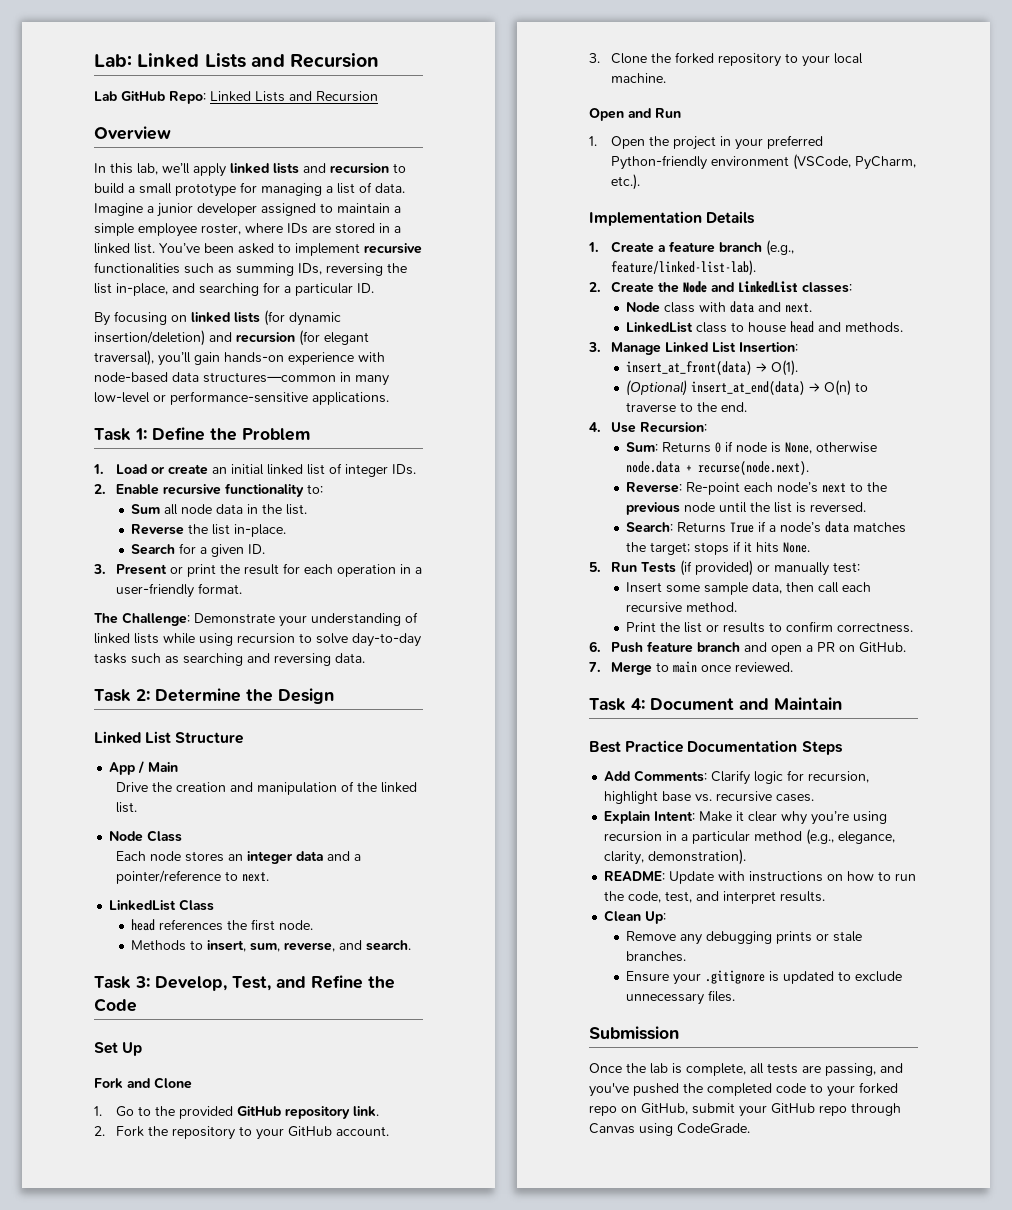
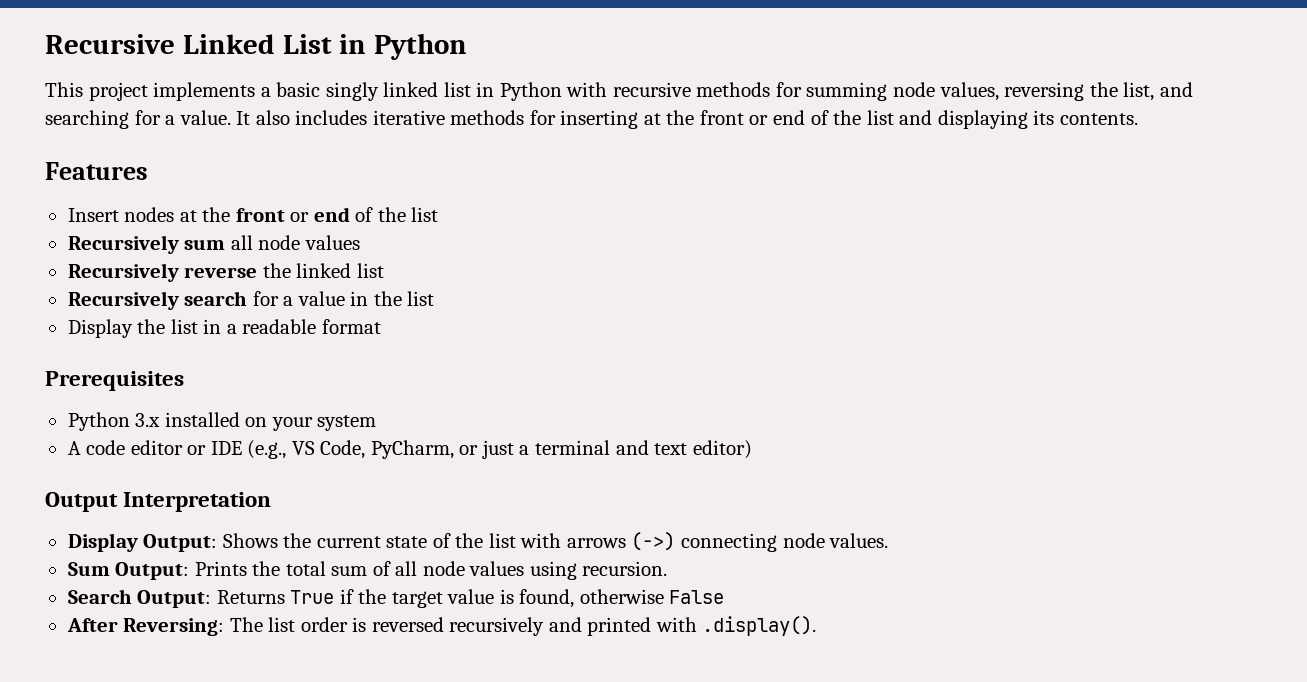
[94,53,380,68] [94,91,378,104] [94,126,171,140] [94,163,406,177] [94,182,405,197] [94,203,401,217] [94,223,401,237] [94,243,422,256] [94,262,407,276] [94,282,374,296] [94,310,341,326] [94,330,369,346] [94,350,385,366] [94,372,389,386] [94,391,389,405] [94,427,310,441] [93,463,416,477] [94,483,323,497] [131,504,308,515] [131,524,287,537] [131,543,266,557] [93,563,422,577] [115,583,242,598] [94,612,418,627] [94,633,421,647] [94,653,365,666] [94,688,334,704] [94,731,244,744] [109,761,179,775] [115,781,417,795] [115,802,137,813] [109,830,183,842] [115,851,361,864] [115,870,269,884] [109,899,215,911] [131,919,314,931] [131,940,412,952] [94,975,395,991] [94,998,137,1012] [94,1042,143,1056] [94,1077,192,1089] [94,1106,379,1119] [94,1126,389,1140] [589,52,863,67] [610,73,666,83] [589,108,681,121] [589,135,823,150] [610,154,916,170] [610,174,640,190] [589,211,756,226] [588,240,794,256] [610,260,756,276] [589,281,852,293] [626,301,813,313] [626,321,904,333] [588,342,798,355] [626,360,799,376] [626,380,869,396] [626,402,748,413] [589,422,707,433] [626,441,878,454] [626,461,810,475] [626,482,888,495] [626,502,867,515] [626,521,907,533] [626,541,811,555] [589,560,860,576] [626,582,872,595] [626,602,738,613] [626,621,914,633] [589,641,906,655] [589,661,793,675] [589,697,842,711] [589,740,843,755] [604,770,870,785] [604,791,815,804] [604,811,888,825] [604,829,896,845] [604,849,747,865] [604,871,917,884] [604,891,826,904] [604,910,667,924] [626,931,863,945] [626,951,687,962] [626,970,903,985] [626,990,736,1005] [589,1026,679,1040] [589,1063,903,1076] [589,1082,898,1097] [589,1103,901,1117] [589,1123,750,1136] Lab: Linked Lists and Recursion // Lab GitHub Repo: Linked Lists and Recursion // Overview // In this lab, we’ll apply linked lists and recursion to build a small prototype for managing a list of data. Imagine a junior developer assigned to maintain a simple employee roster, where IDs are stored in a linked list. You’ve been asked to implement recursive functionalities such as summing IDs, reversing the list in-place, and searching for a particular ID. // By focusing on linked lists (for dynamic insertion/deletion) and recursion (for elegant traversal), you’ll gain hands-on experience with node-based data structures—common in many low-level or performance-sensitive applications. // Task 1: Define the Problem // 1. Load or create an initial linked list of integer IDs. // 2. Enable recursive functionality to: // Sum all node data in the list. // Reverse the list in-place. // Search for a given ID. // 3. Present or print the result for each operation in a user-friendly format. // The Challenge: Demonstrate your understanding of linked lists while using recursion to solve day-to-day tasks such as searching and reversing data. // Task 2: Determine the Design // Linked List Structure // App / Main // Drive the creation and manipulation of the linked list. // Node Class // Each node stores an integer data and a pointer/reference to next. // LinkedList Class // head references the first node. // Methods to insert, sum, reverse, and search. // Task 3: Develop, Test, and Refine the Code // Set Up // Fork and Clone // 1. Go to the provided GitHub repository link. // 2. Fork the repository to your GitHub account. // 3. Clone the forked repository to your local machine. // Open and Run // 1. Open the project in your preferred Python-friendly environment (VSCode, PyCharm, etc.). // Implementation Details // 1. Create a feature branch (e.g., feature/linked-list-lab). // 2. Create the Node and LinkedList classes: // Node class with data and next. // LinkedList class to house head and methods. // 3. Manage Linked List Insertion: // insert_at_front(data) → O(1). // (Optional) insert_at_end(data) → O(n) to traverse to the end. // 4. Use Recursion: // Sum: Returns 0 if node is None, otherwise node.data + recurse(node.next). // Reverse: Re-point each node’s next to the previous node until the list is reversed. // Search: Returns True if a node’s data matches the target; stops if it hits None. // 5. Run Tests (if provided) or manually test: // Insert some sample data, then call each recursive method. // Print the list or results to confirm correctness. // 6. Push feature branch and open a PR on GitHub. // 7. Merge to main once reviewed. // Task 4: Document and Maintain // Best Practice Documentation Steps // Add Comments: Clarify logic for recursion, highlight base vs. recursive cases. // Explain Intent: Make it clear why you’re using recursion in a particular method (e.g., elegance, clarity, demonstration). // README: Update with instructions on how to run the code, test, and interpret results. // Clean Up: // Remove any debugging prints or stale branches. // Ensure your .gitignore is updated to exclude unnecessary files. // Submission // Once the lab is complete, all tests are passing, and you've pushed the completed code to your forked repo on GitHub, submit your GitHub repo through Canvas using CodeGrade. -> [45,33,468,60] [45,82,1193,101] [45,110,1138,129] [45,162,148,180] [67,207,439,222] [67,235,360,254] [67,263,384,282] [67,291,435,310] [67,319,381,338] [45,371,184,391] [67,412,377,431] [67,440,752,459] [45,492,272,512] [67,532,889,552] [67,561,668,580] [67,589,725,608] [66,616,817,636] Recursive Linked List in Python // This project implements a basic singly linked list in Python with recursive methods for summing node values, reversing the list, and searching for a value. It also includes iterative methods for inserting at the front or end of the list and displaying its contents. // Features // Insert nodes at the front or end of the list // Recursively sum all node values // Recursively reverse the linked list // Recursively search for a value in the list // Display the list in a readable format // Prerequisites // Python 3.x installed on your system // A code editor or IDE (e.g., VS Code, PyCharm, or just a terminal and text editor) // Output Interpretation // Display Output: Shows the current state of the list with arrows (->) connecting node values. // Sum Output: Prints the total sum of all node values using recursion. // Search Output: Returns True if the target value is found, otherwise False // After Reversing: The list order is reversed recursively and printed with .display().

